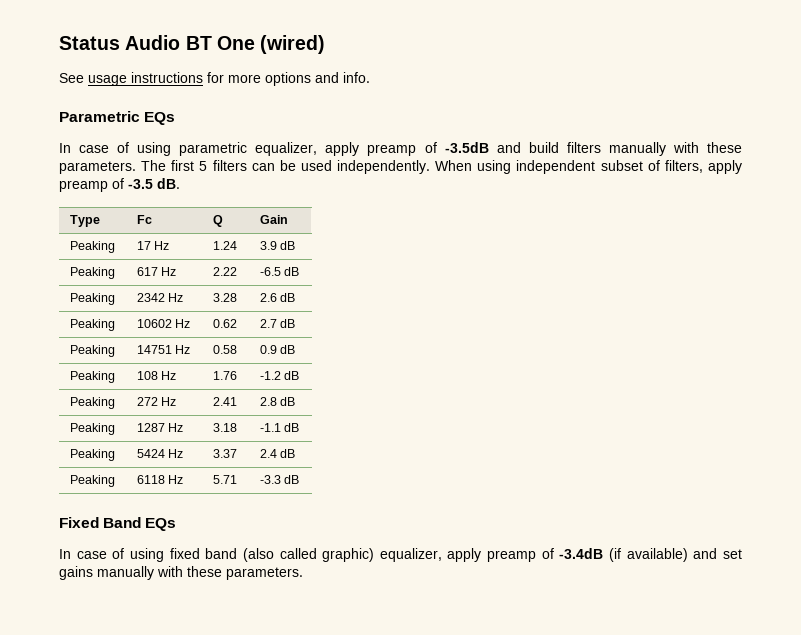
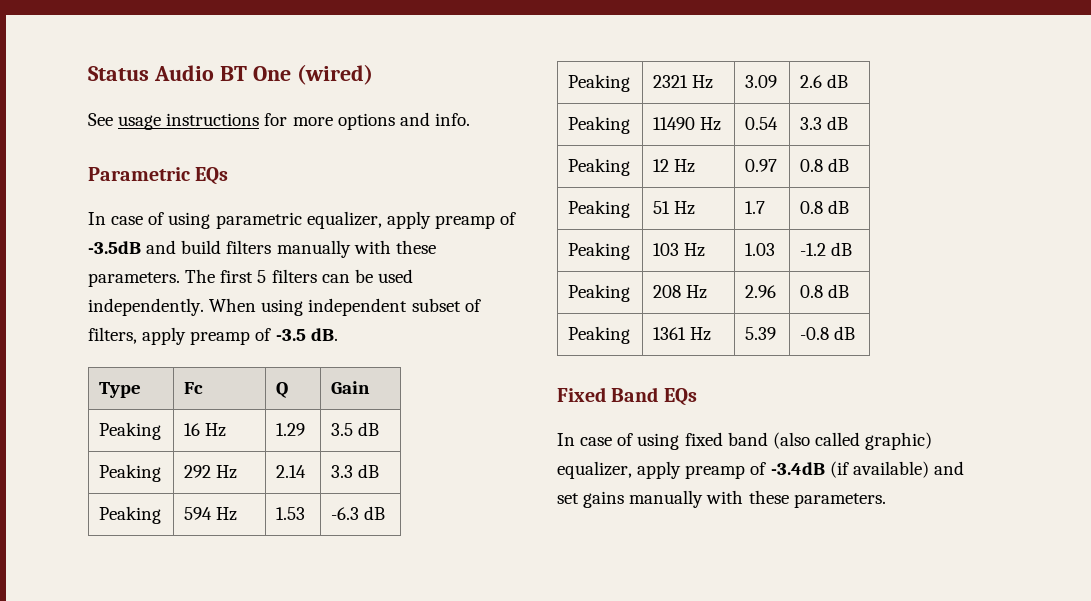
[136,241,170,250] [212,241,237,250] [259,241,296,250] [69,267,115,279] [136,267,177,276] [212,267,237,276] [259,267,300,276] [69,293,115,305] [136,293,184,302] [212,293,237,302] 17 Hz | 1.24 | 3.9 dB // Peaking | 617 Hz | 2.22 | -6.5 dB // Peaking | 2342 Hz | 3.28 -> [184,423,227,437] [276,423,306,436] [331,422,380,436] [99,464,162,482] [184,465,238,479] [276,465,307,478] [331,464,380,478] [99,506,162,524] [184,507,238,521] [276,507,306,520] [331,506,386,520] [568,74,631,92] [653,75,714,89] [745,75,778,88] 16 Hz | 1.29 | 3.5 dB // Peaking | 292 Hz | 2.14 | 3.3 dB // Peaking | 594 Hz | 1.53 | -6.3 dB // Peaking | 2321 Hz | 3.09
[136,319,191,328] [212,319,237,328] [259,319,296,328] [69,345,115,357] [136,345,191,354] [212,345,237,354] [259,345,296,354] [69,371,115,383] [136,371,177,380] [212,371,237,380] 10602 Hz | 0.62 | 2.7 dB // Peaking | 14751 Hz | 0.58 | 0.9 dB // Peaking | 108 Hz | 1.76 -> [653,117,722,131] [745,117,779,130] [800,116,849,130] [568,158,631,176] [653,159,696,173] [745,159,778,172] [800,158,850,172] [568,200,631,218] [653,201,696,215] [745,201,766,214] [800,200,850,214] [568,242,631,260] [653,243,706,257] [745,243,776,256] 11490 Hz | 0.54 | 3.3 dB // Peaking | 12 Hz | 0.97 | 0.8 dB // Peaking | 51 Hz | 1.7 | 0.8 dB // Peaking | 103 Hz | 1.03
[136,397,177,406] [212,397,237,406] [259,397,296,406] [69,423,115,435] [136,423,184,432] [212,423,237,432] [259,423,300,432] [69,449,115,461] [136,449,184,458] [212,449,237,458] [259,449,296,458] [69,475,115,487] [136,475,184,484] [212,475,237,484] [259,475,281,484] 272 Hz | 2.41 | 2.8 dB // Peaking | 1287 Hz | 3.18 | -1.1 dB // Peaking | 5424 Hz | 3.37 | 2.4 dB // Peaking | 6118 Hz | 5.71 | -3.3 -> [653,285,708,299] [745,285,777,298] [800,284,850,298] [568,326,631,344] [653,327,712,341] [745,327,777,340] [800,327,830,340] 208 Hz | 2.96 | 0.8 dB // Peaking | 1361 Hz | 5.39 | -0.8

